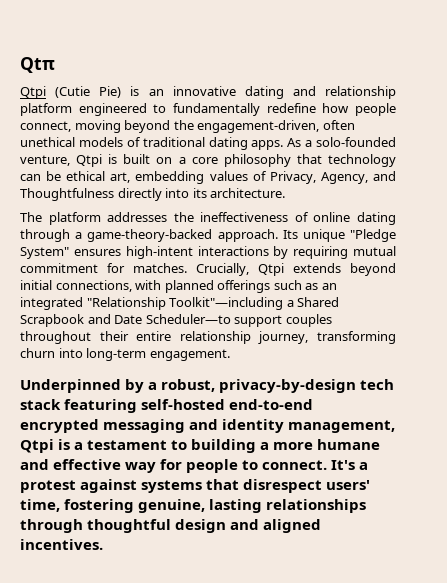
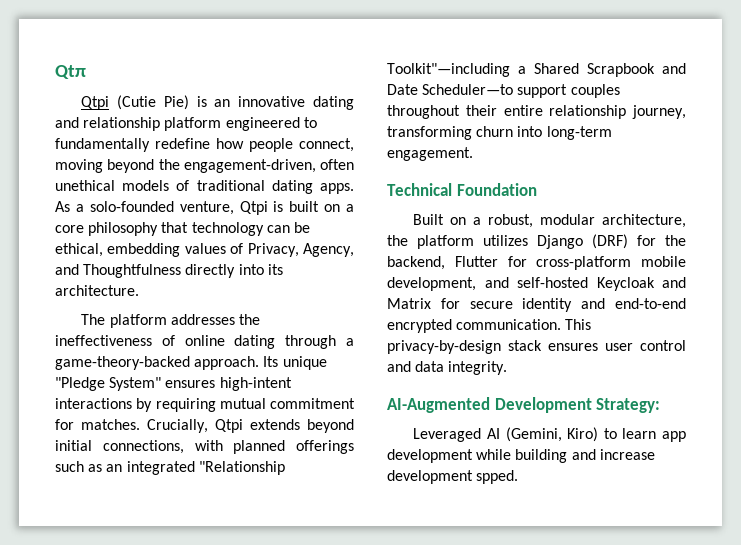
[66,171,131,183] ethical art, -> [55,243,103,257] ethical,
[20,379,395,393] [20,399,314,413] [20,419,396,433] [20,439,381,453] [20,459,369,473] [20,479,371,493] [20,499,367,513] [20,519,322,533] [20,539,103,550] Underpinned by a robust, privacy-by-design tech stack featuring self-hosted end-to-end encrypted messaging and identity management, Qtpi is a testament to building a more humane and effective way for people to connect. It's a protest against systems that disrespect users' time, fostering genuine, lasting relationships through thoughtful design and aligned incentives. -> [387,183,537,196] [413,214,686,228] [387,234,686,249] [387,256,686,270] [387,277,686,291] [387,298,686,312] [387,319,592,333] [387,340,686,354] [387,361,508,375] [387,397,661,413] [413,427,686,442] [387,449,655,463] [387,470,519,484] Technical Foundation // Built on a robust, modular architecture, the platform utilizes Django (DRF) for the backend, Flutter for cross-platform mobile development, and self-hosted Keycloak and Matrix for secure identity and end-to-end encrypted communication. This privacy-by-design stack ensures user control and data integrity. // AI-Augmented Development Strategy: // Leveraged AI (Gemini, Kiro) to learn app development while building and increase development spped.

